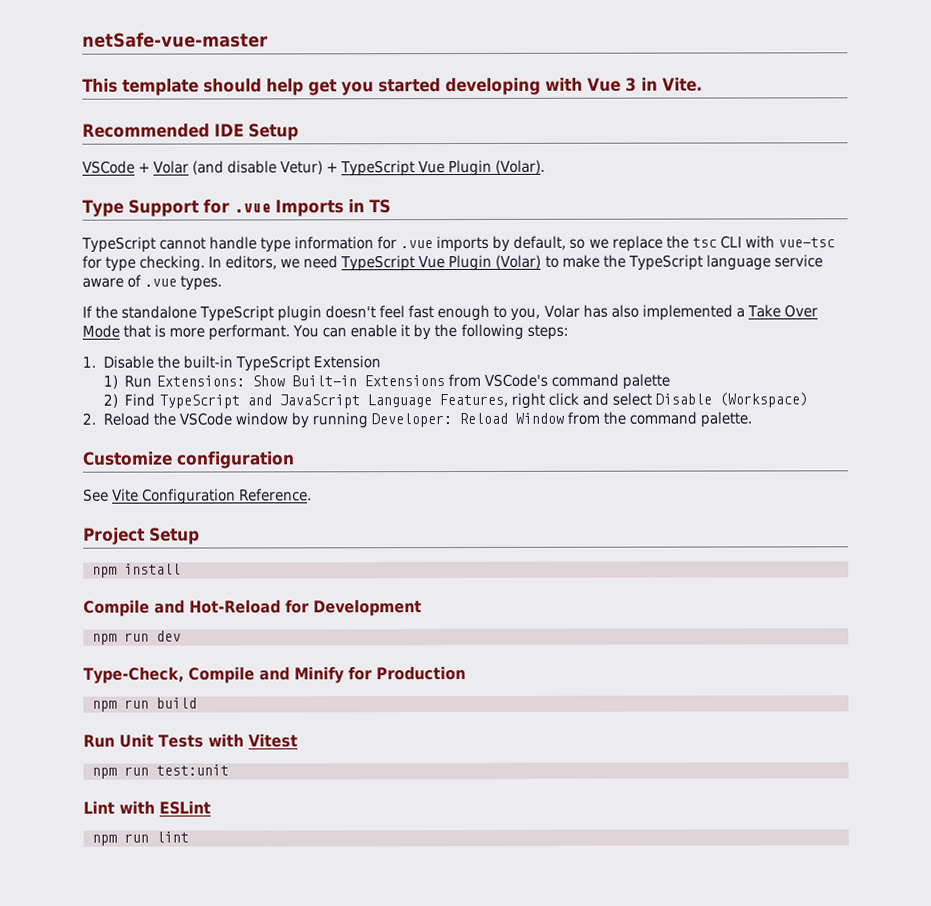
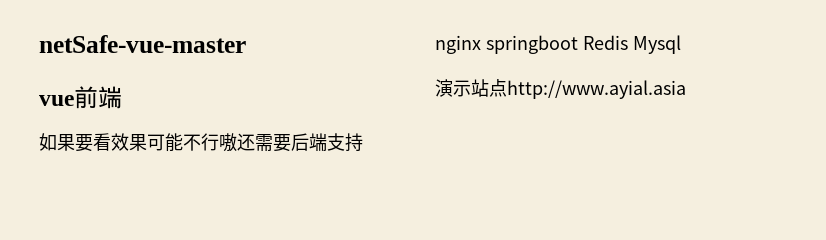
[82,77,703,96] [82,123,299,141] [82,159,546,177] [82,199,391,217] [81,235,835,253] [82,254,823,272] [82,274,223,291] [82,304,818,322] [82,323,569,341] [82,355,382,372] [102,373,670,390] [102,392,808,409] [82,411,753,429] [82,451,295,469] [83,488,313,505] [83,527,200,545] [92,563,181,578] [83,599,422,617] [92,630,181,645] [83,666,466,684] [92,697,197,712] [83,733,298,748] [92,764,229,779] [83,800,211,815] [92,831,189,846] This template should help get you started developing with Vue 3 in Vite. // Recommended IDE Setup // VSCode + Volar (and disable Vetur) + TypeScript Vue Plugin (Volar). // Type Support for .vue Imports in TS // TypeScript cannot handle type information for .vue imports by default, so we replace the tsc CLI with vue-tsc for type checking. In editors, we need TypeScript Vue Plugin (Volar) to make the TypeScript language service aware of .vue types. // If the standalone TypeScript plugin doesn't feel fast enough to you, Volar has also implemented a Take Over Mode that is more performant. You can enable it by the following steps: // 1. Disable the built-in TypeScript Extension // 1) Run Extensions: Show Built-in Extensions from VSCode's command palette // 2) Find TypeScript and JavaScript Language Features, right click and select Disable (Workspace) // 2. Reload the VSCode window by running Developer: Reload Window from the command palette. // Customize configuration // See Vite Configuration Reference. // Project Setup // npm install // Compile and Hot-Reload for Development // npm run dev // Type-Check, Compile and Minify for Production // npm run build // Run Unit Tests with Vitest // npm run test:unit // Lint with ESLint // npm run lint -> [39,86,122,109] [39,133,363,152] [435,35,681,54] [435,79,686,99] vue前端 // 如果要看效果可能不行嗷还需要后端支持nginx springboot Redis Mysql // 演示站点http://www.ayial.asia

